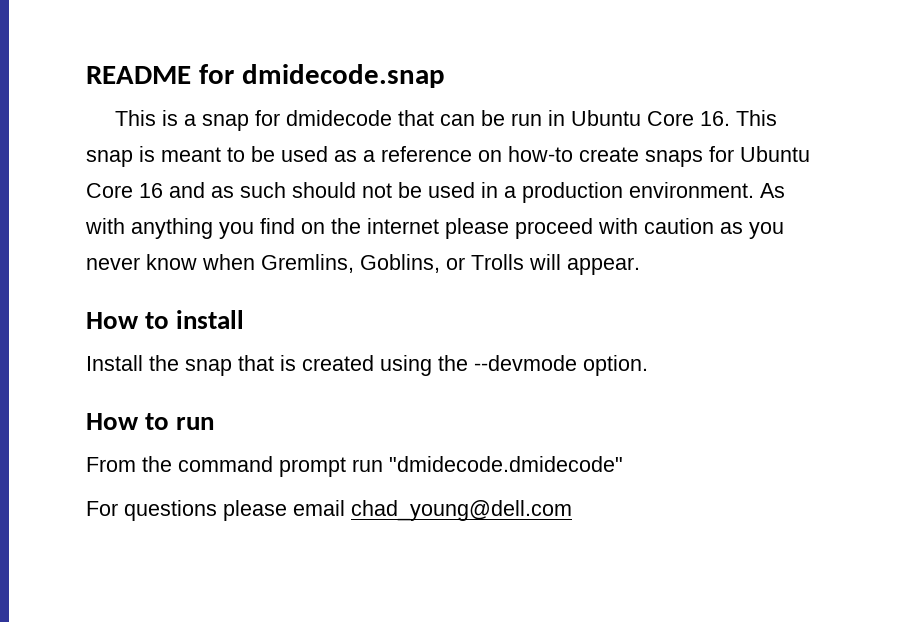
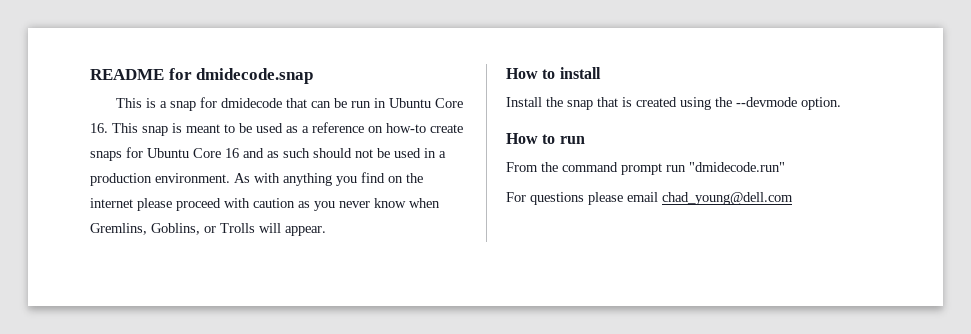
[389,456,623,472] "dmidecode.dmidecode" -> [689,162,785,172] "dmidecode.run"

